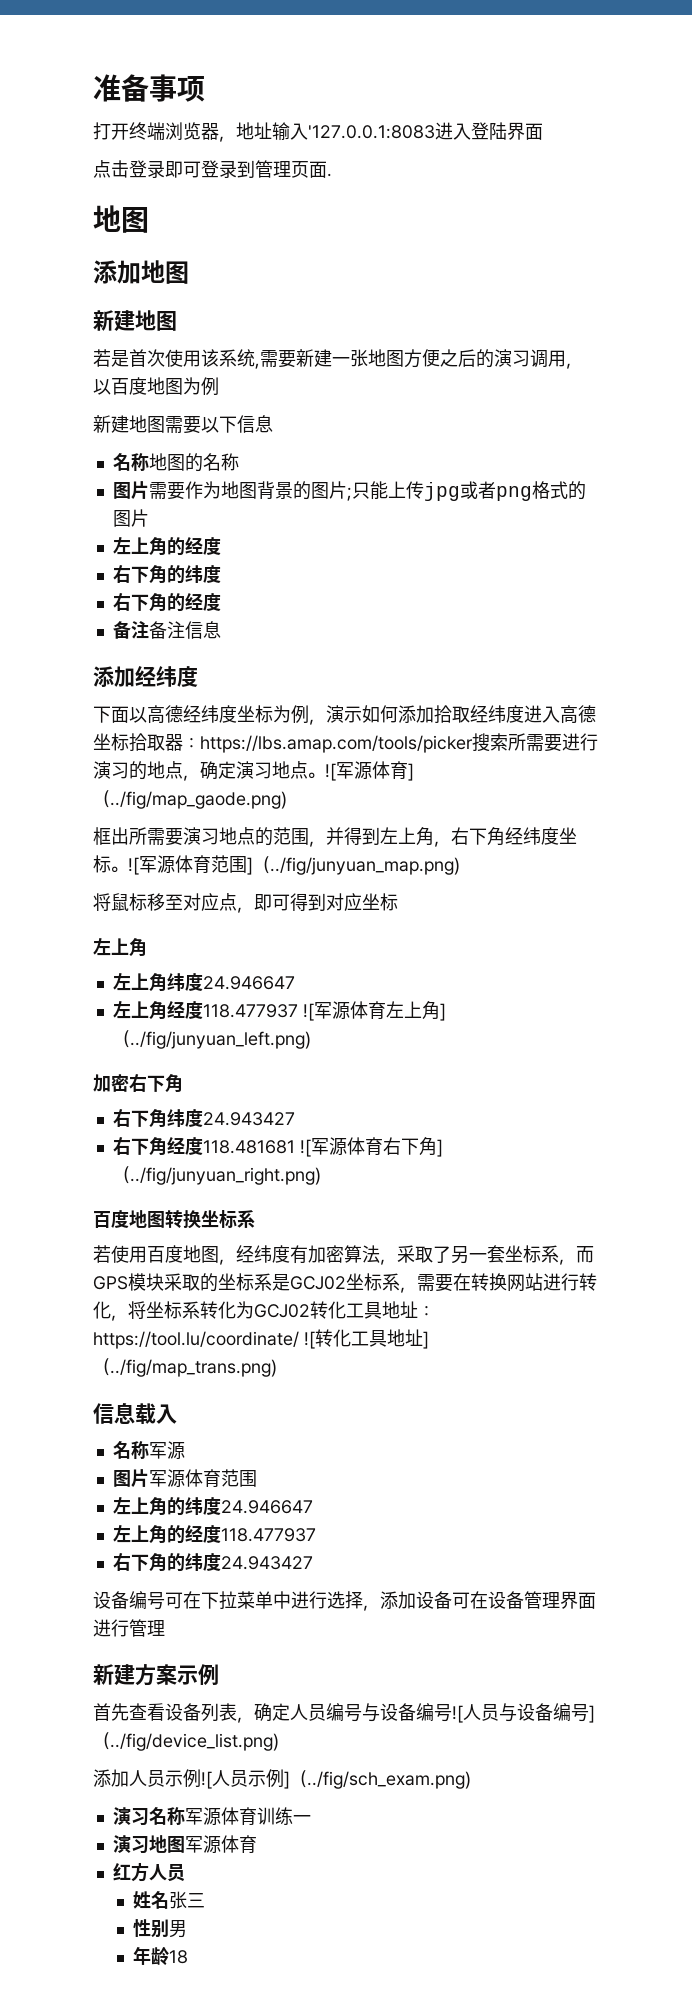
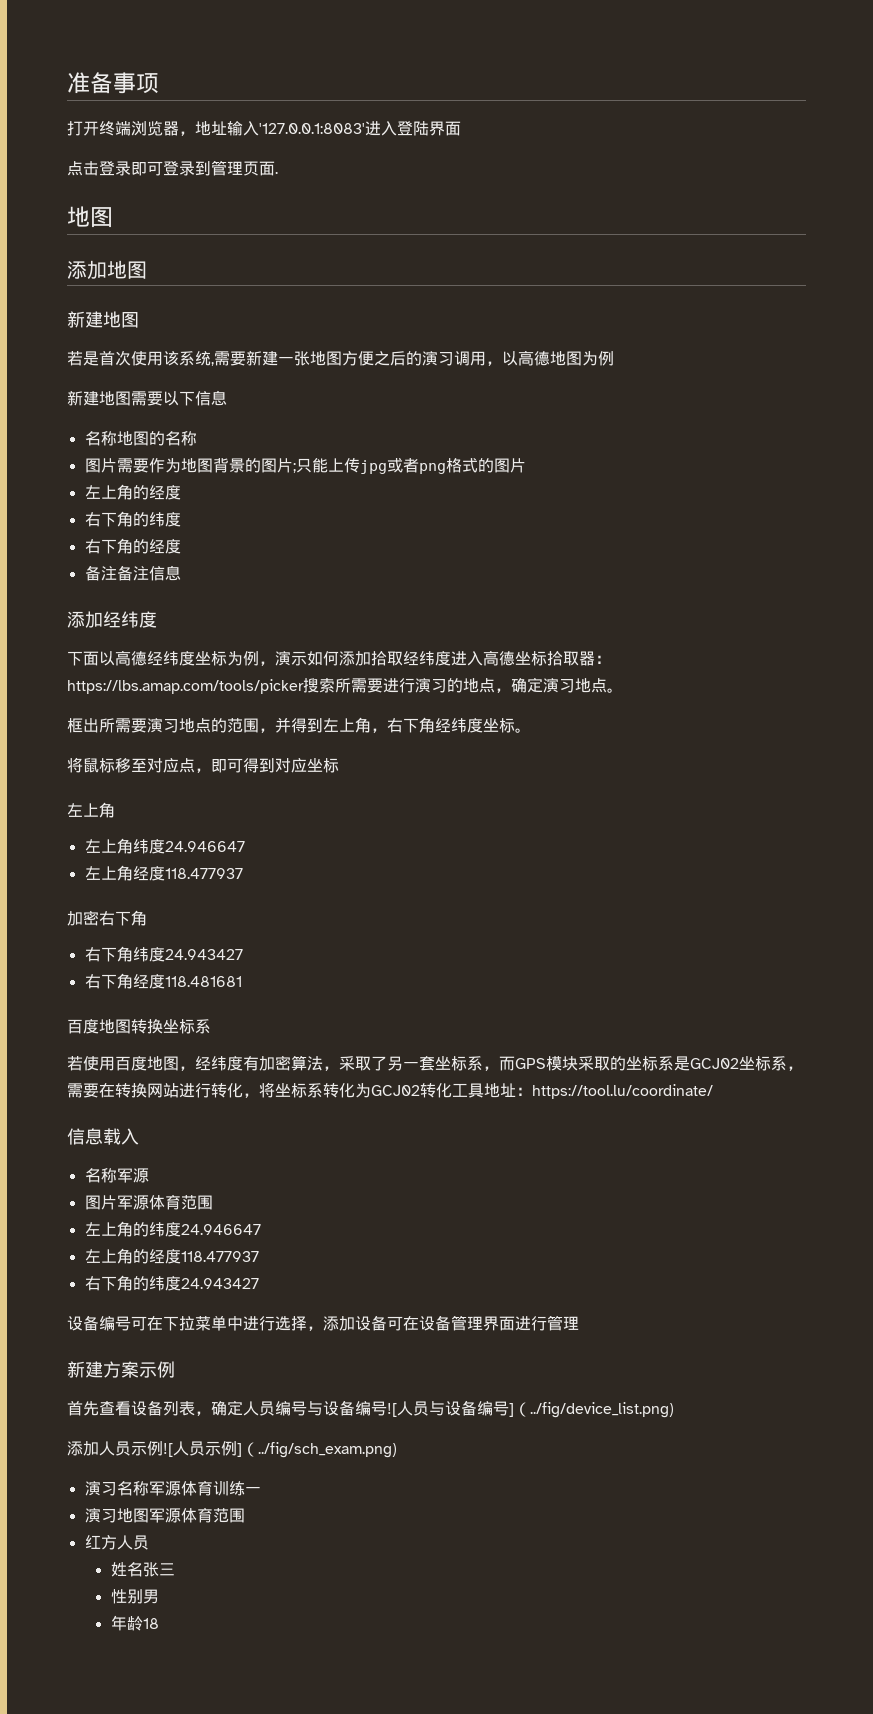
[308,125,435,139] '127.0.0.1:8083 -> [259,123,365,134] '127.0.0.1:8083'
[111,377,147,395] 百度 -> [518,350,550,366] 高德
[325,761,414,781] [93,790,287,809] ![军源体育]（../fig/map_gaode.png) -> (623, 690) none
[128,855,460,875] ![军源体育范围]（../fig/junyuan_map.png) -> (531, 730) none
[302,1001,446,1021] [112,1030,311,1049] ![军源体育左上角]（../fig/junyuan_left.png) -> (243, 873) none
[299,1137,443,1157] [112,1166,321,1185] ![军源体育右下角]（../fig/junyuan_right.png) -> (242, 981) none
[304,1329,429,1349] [93,1358,277,1377] ![转化工具地址]（../fig/map_trans.png) -> (713, 1091) none
(257, 1844) none -> [212,1508,245,1523] 范围

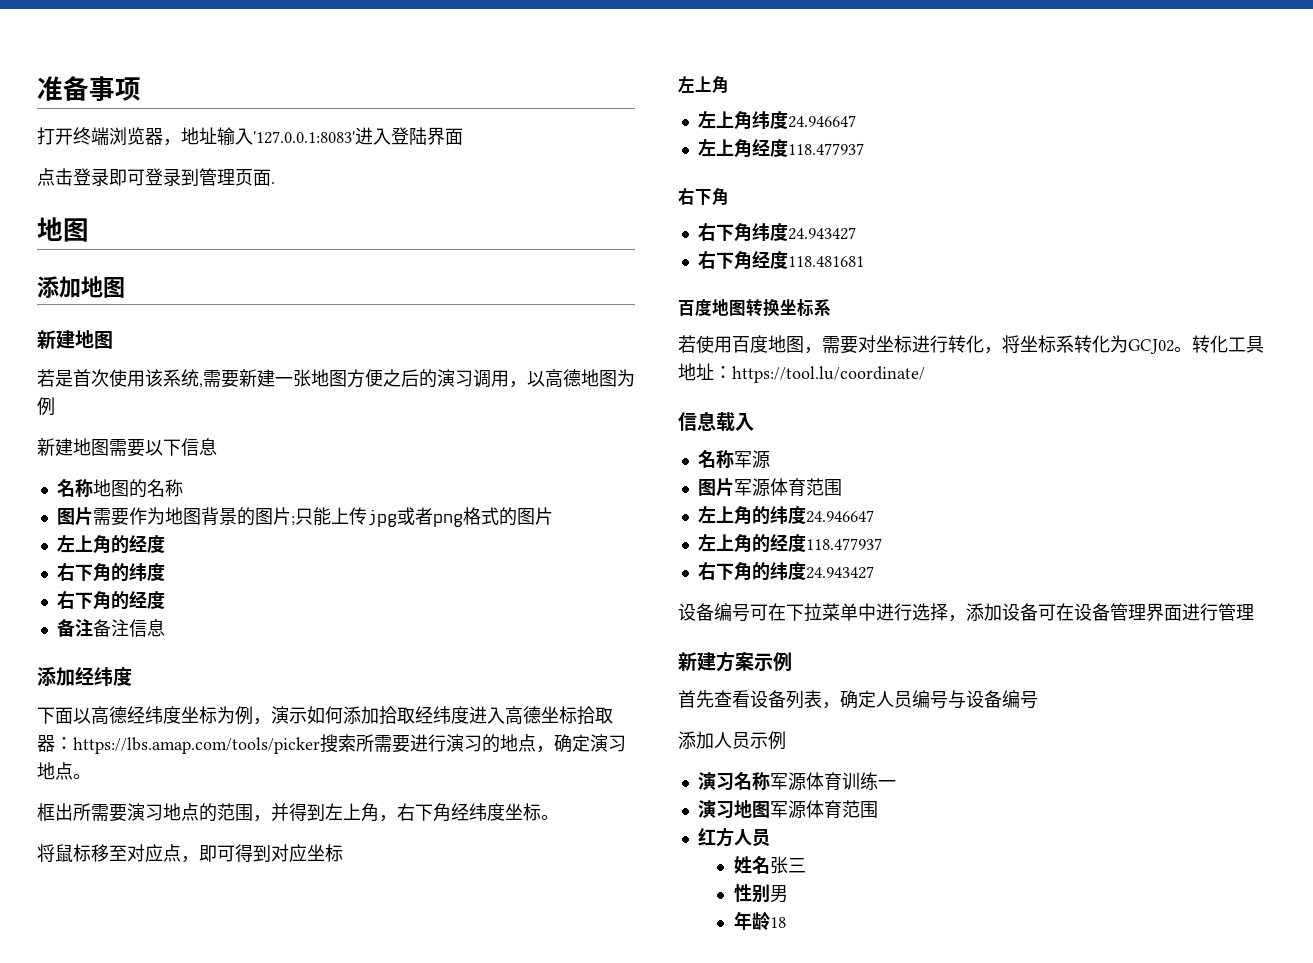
[67,910,99,926] 加密 -> (864, 149) none
[195,1055,803,1071] [67,1083,179,1098] 经纬度有加密算法，采取了另一套坐标系，而GPS模块采取的坐标系是GCJ02坐标系，需要在转换网站 -> [822,335,912,354] 需要对坐标
(420, 1090) none -> [1174,347,1192,352] 。
[387,1400,674,1418] [67,1441,397,1458] ![人员与设备编号]（../fig/device_list.png) // 添加人员示例![人员示例]（../fig/sch_exam.png) -> [678,731,786,750] // 添加人员示例

